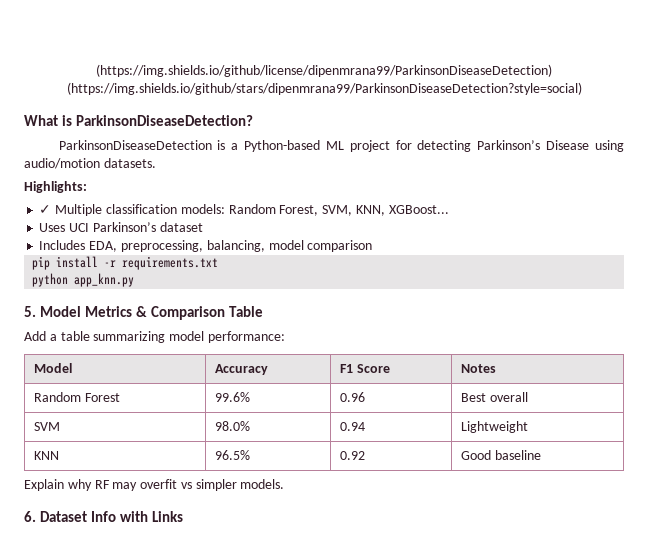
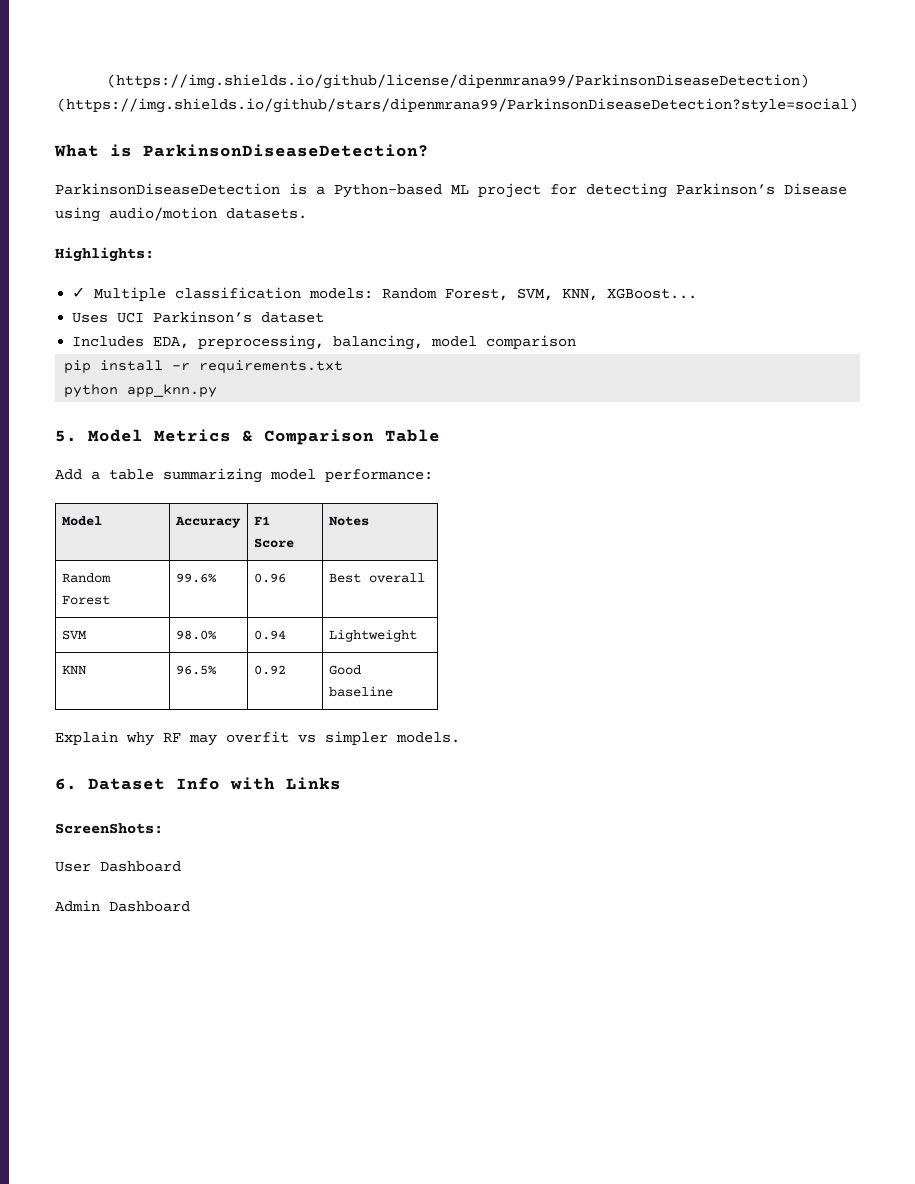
(183, 516) none -> [55,823,163,834] [55,861,181,872] [55,900,190,912] // ScreenShots: // User Dashboard // Admin Dashboard

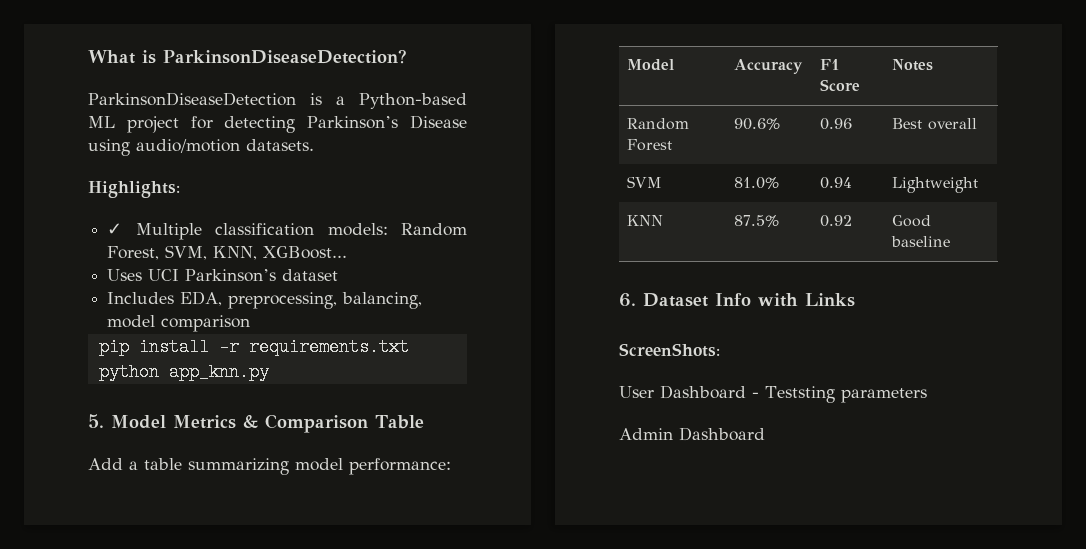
[106,74,809,89] [57,98,858,113] (https://img.shields.io/github/license/dipenmrana99/ParkinsonDiseaseDetection) (https://img.shields.io/github/stars/dipenmrana99/ParkinsonDiseaseDetection?style=social) // -> (88, 57) none
[175,573,217,583] 99.6% -> [734,118,781,130] 90.6%
[175,630,217,640] 98.0% -> [734,177,780,189] 81.0%
[175,665,217,675] 96.5% -> [734,215,780,227] 87.5%
[55,731,460,746] // Explain why RF may overfit vs simpler models. -> (951, 241) none
(181, 866) none -> [752,386,927,403] - Teststing parameters

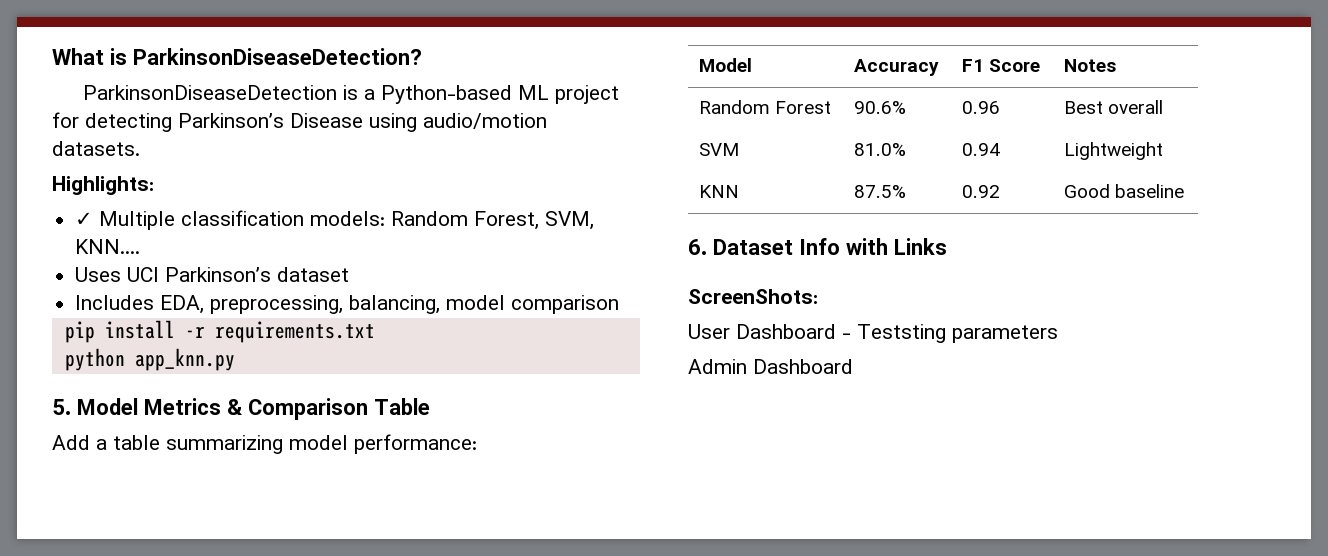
[213,246,348,260] KNN, XGBoost... -> [75,239,141,254] KNN....

